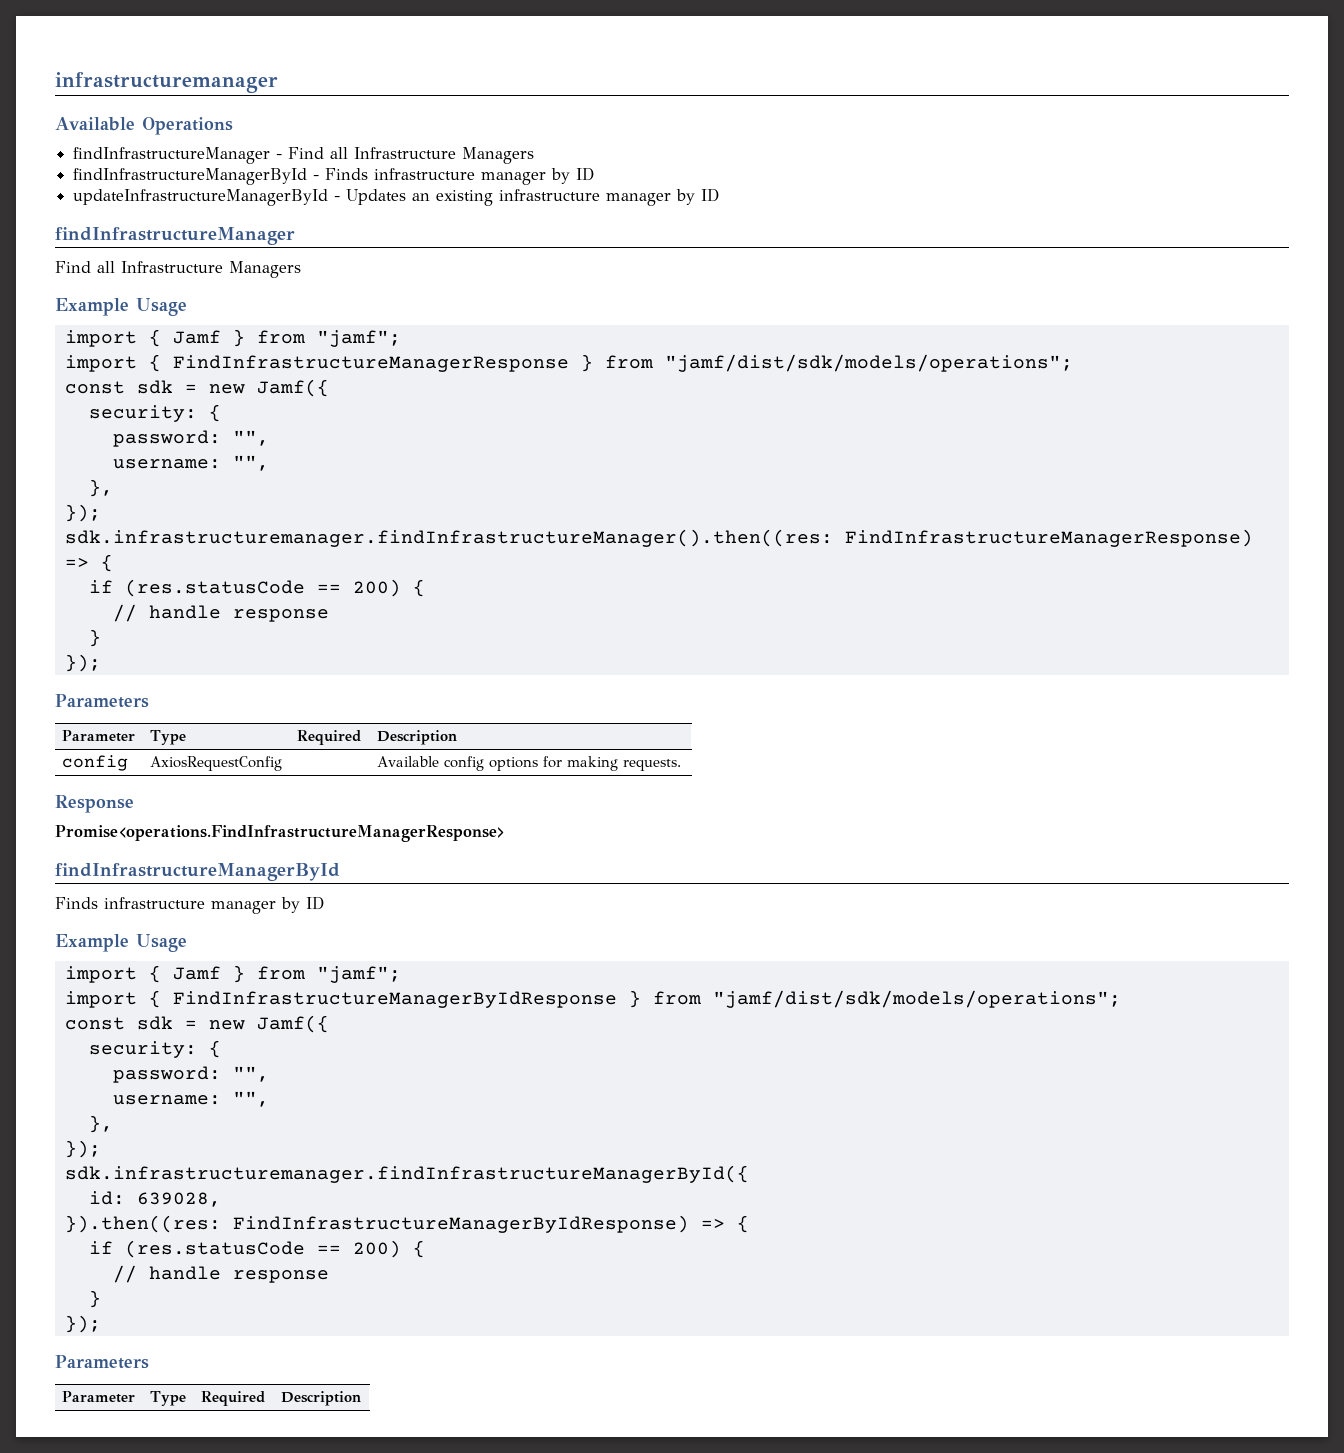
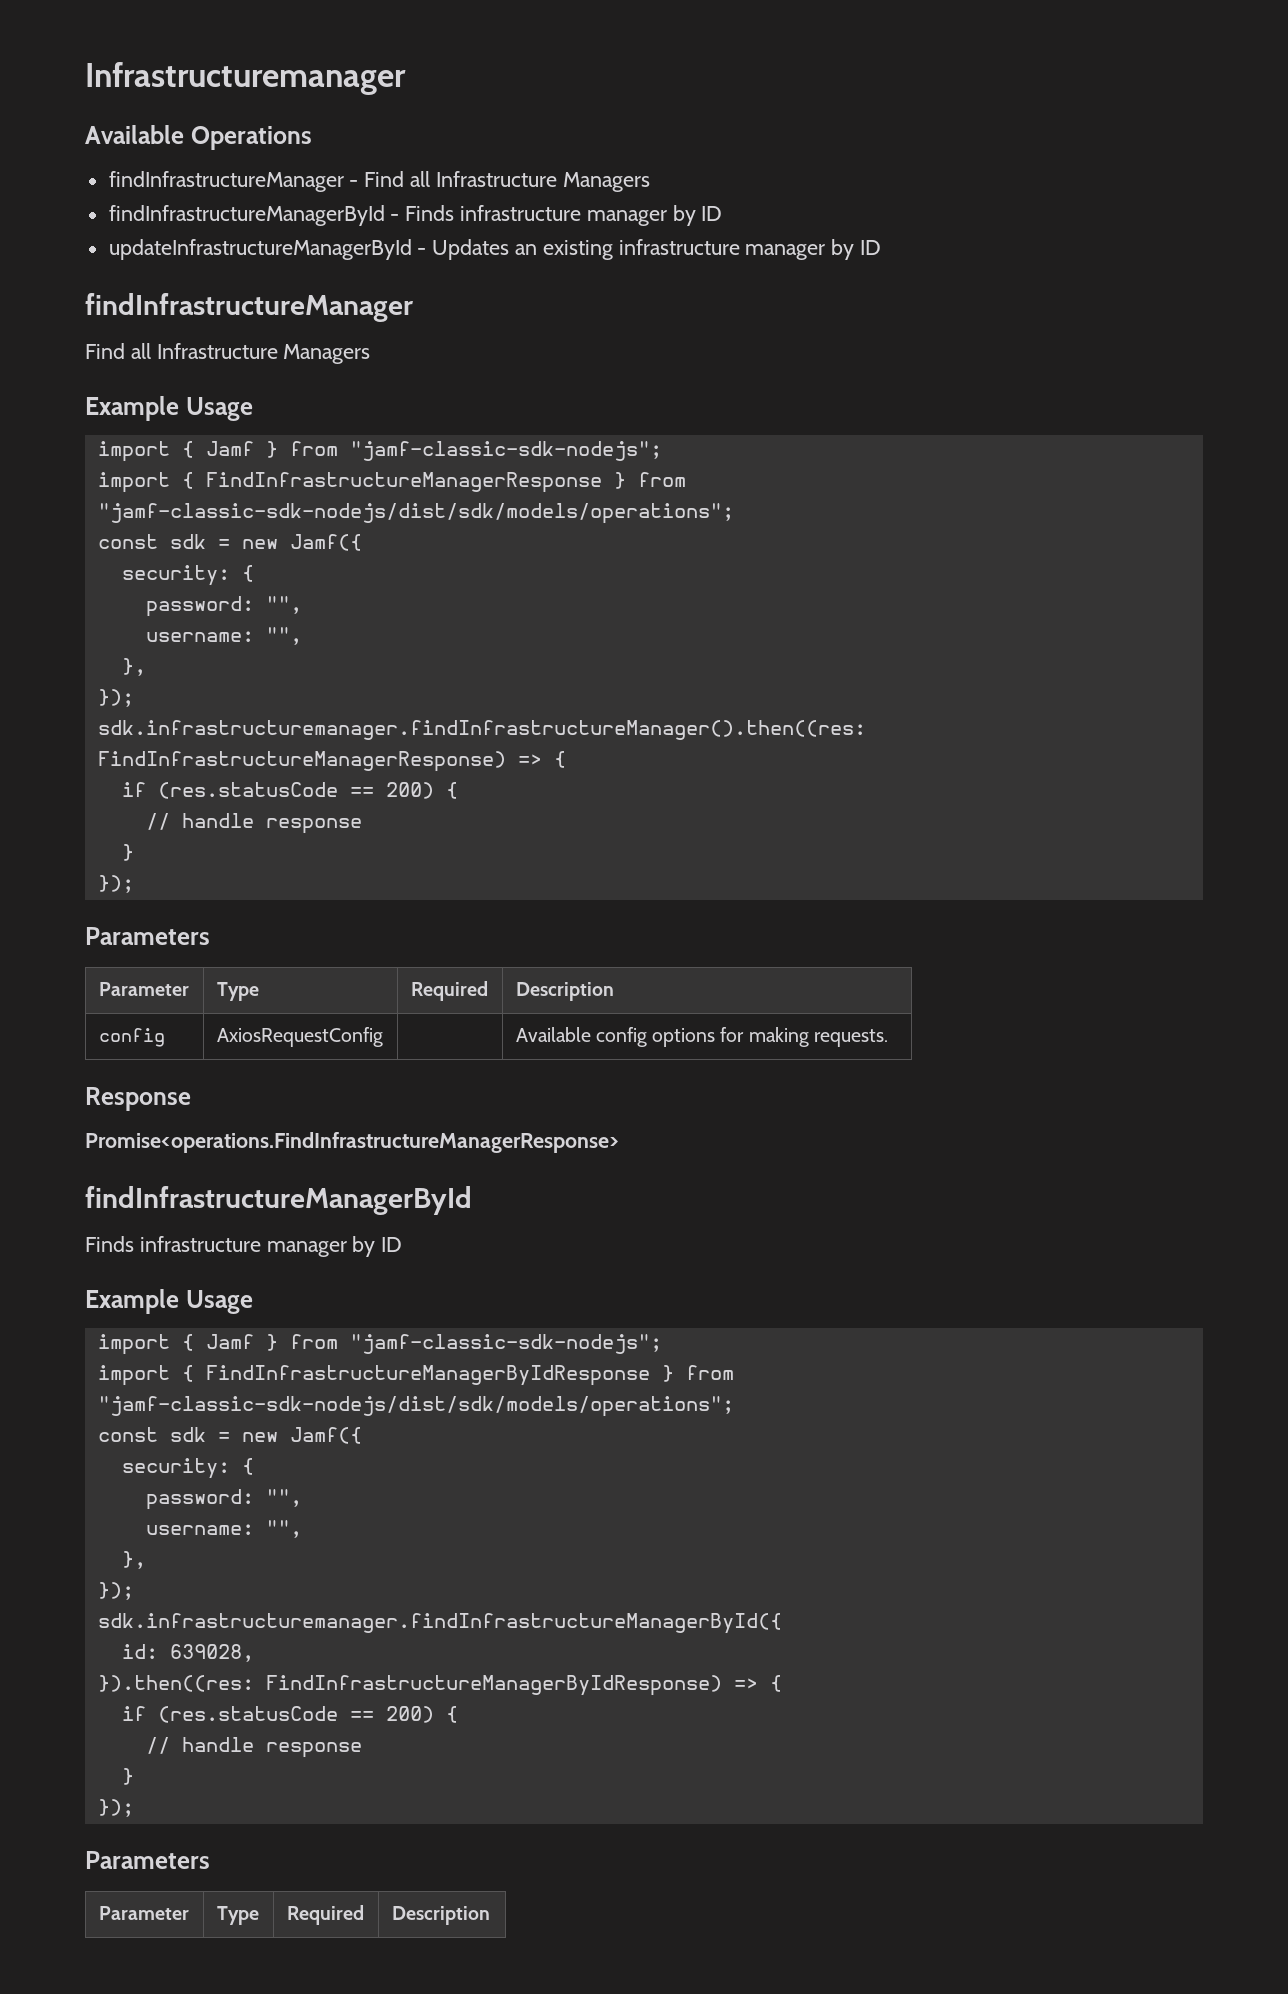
[55,72,278,93] infrastructuremanager -> [85,62,406,95] Infrastructuremanager
[316,330,401,347] "jamf"; -> [349,441,662,461] "jamf-classic-sdk-nodejs";
[664,354,1073,372] "jamf/dist/sdk/models/operations"; -> [97,503,734,524] "jamf-classic-sdk-nodejs/dist/sdk/models/operations";
[316,966,401,983] "jamf"; -> [349,1334,662,1354] "jamf-classic-sdk-nodejs";
[712,990,1121,1008] "jamf/dist/sdk/models/operations"; -> [97,1396,734,1417] "jamf-classic-sdk-nodejs/dist/sdk/models/operations";

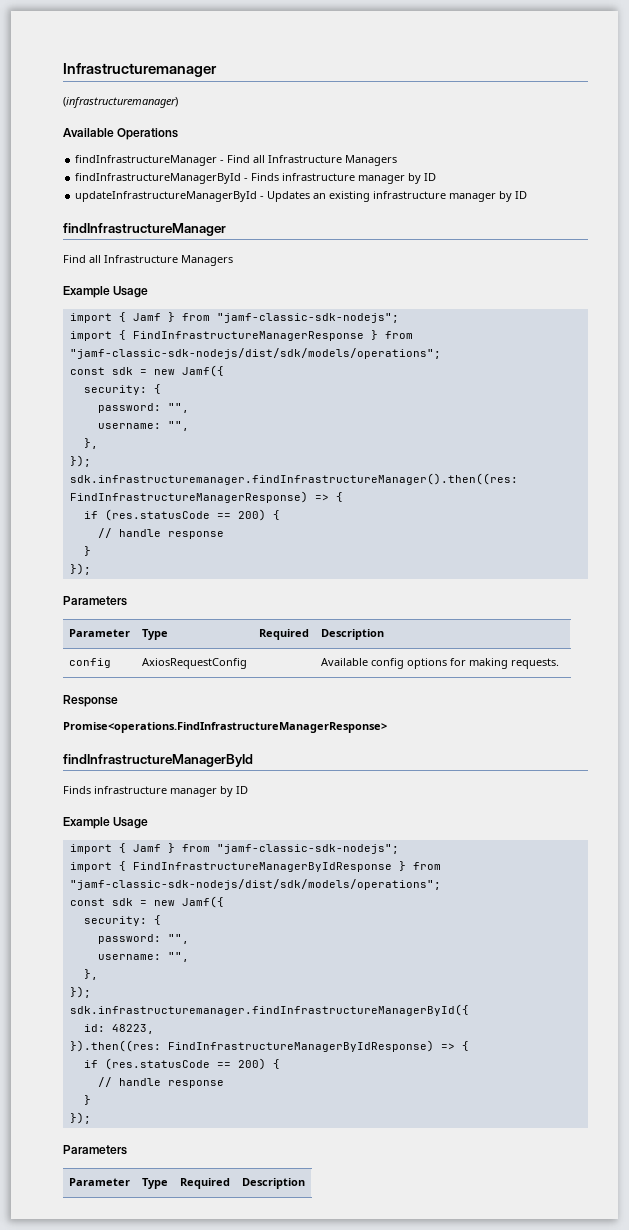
(406, 78) none -> [63,97,178,108] // (infrastructuremanager)
[169,1644,254,1662] 639028, -> [111,1024,154,1034] 48223,

